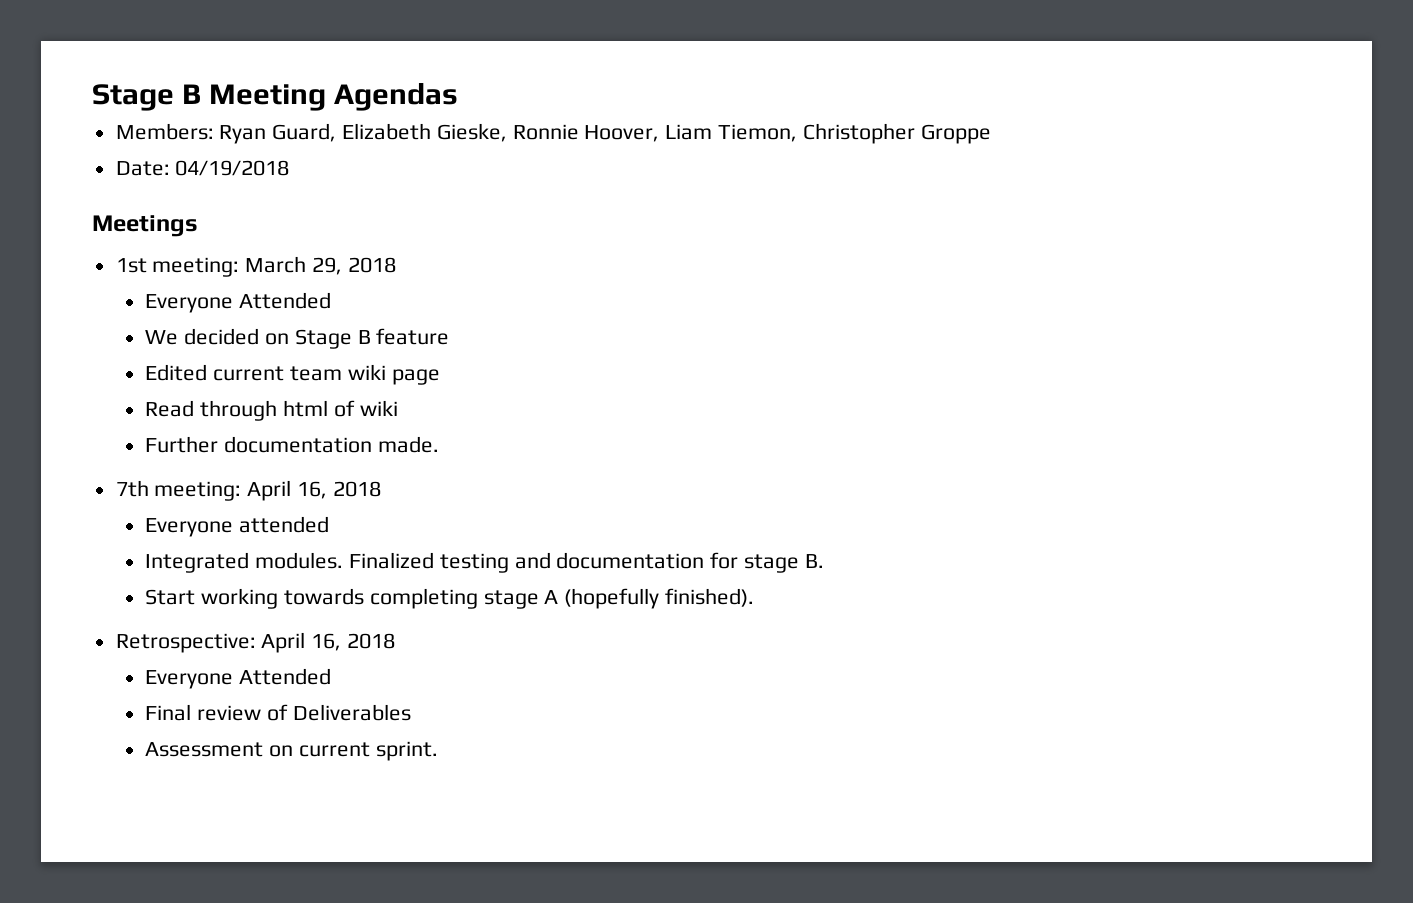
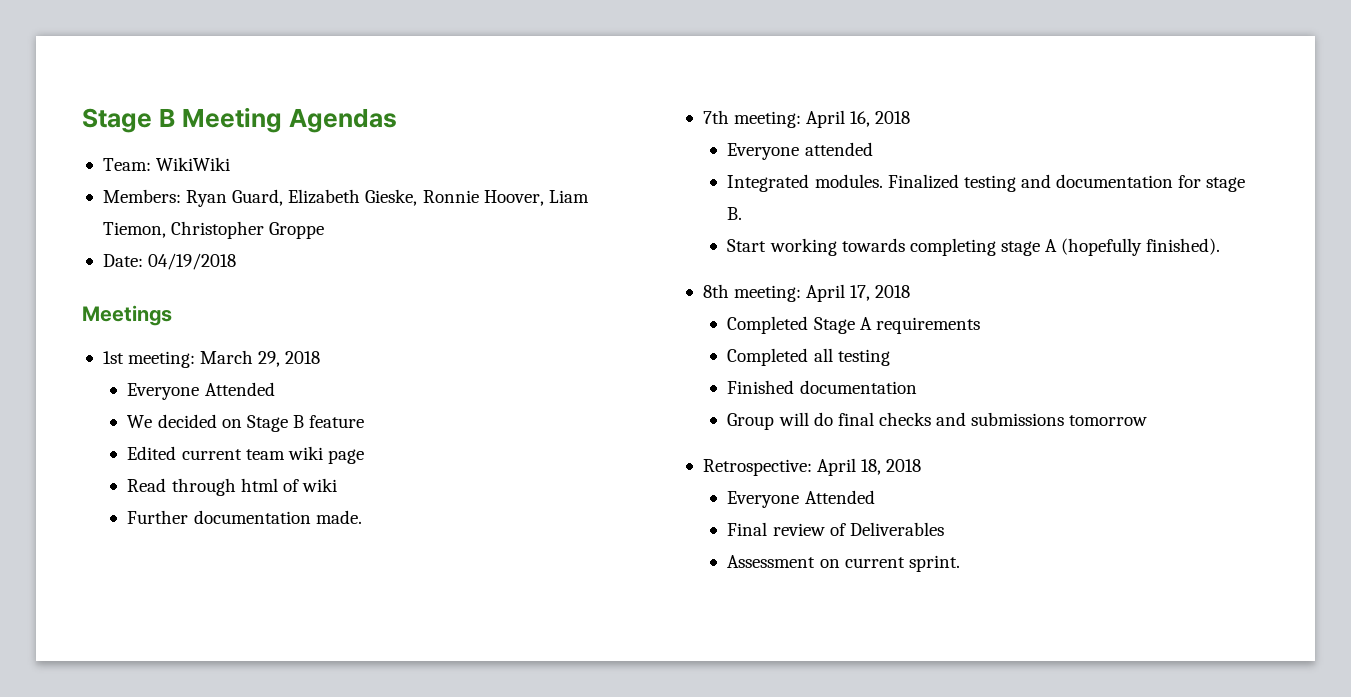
(459, 97) none -> [102,157,231,171] // Team: WikiWiki
(755, 597) none -> [702,284,911,302] [727,316,980,334] [727,348,890,366] [727,380,917,394] [727,412,1148,430] // 8th meeting: April 17, 2018 // Completed Stage A requirements // Completed all testing // Finished documentation // Group will do final checks and submissions tomorrow
[311,633,342,651] 16, -> [861,459,882,475] 18,

